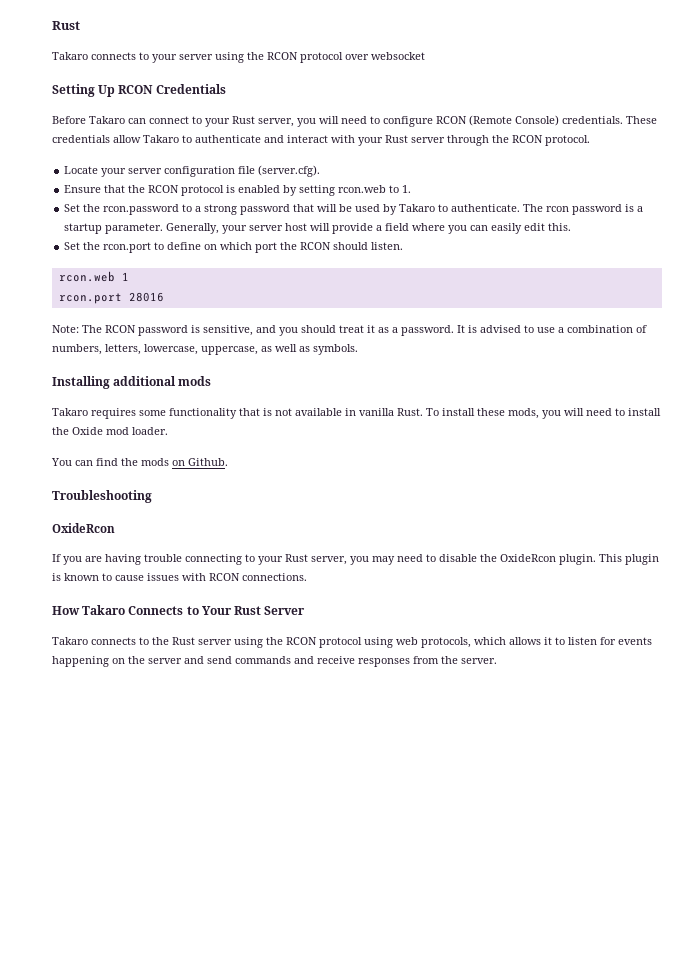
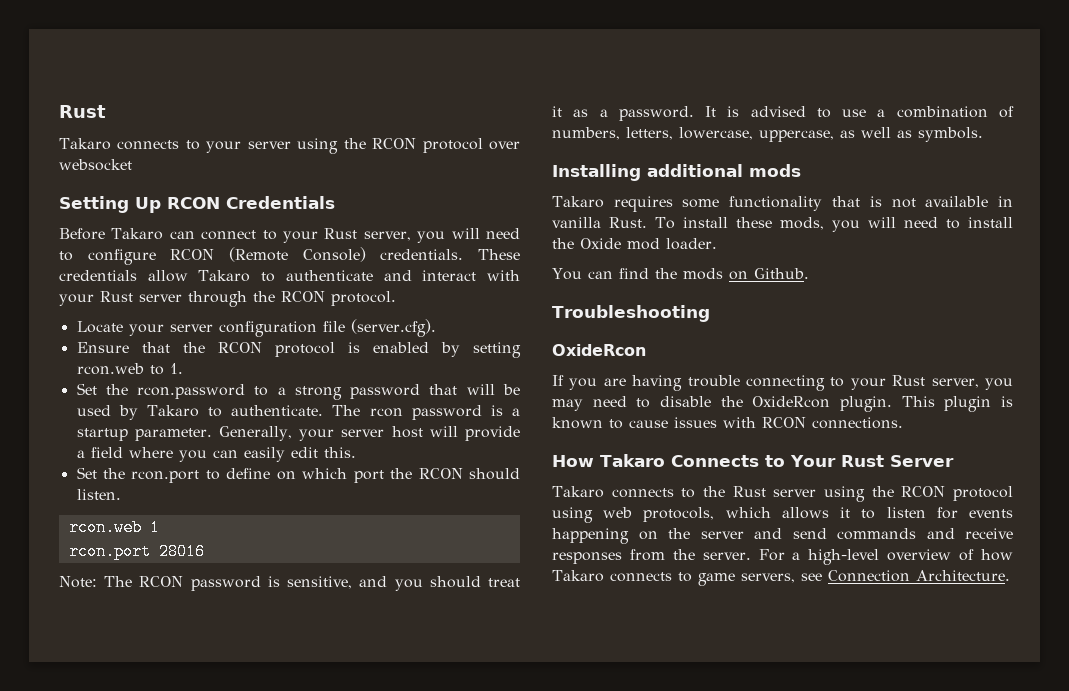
(497, 661) none -> [758,549,1013,565] [552,570,1010,586] For a high-level overview of how Takaro connects to game servers, see Connection Architecture.

